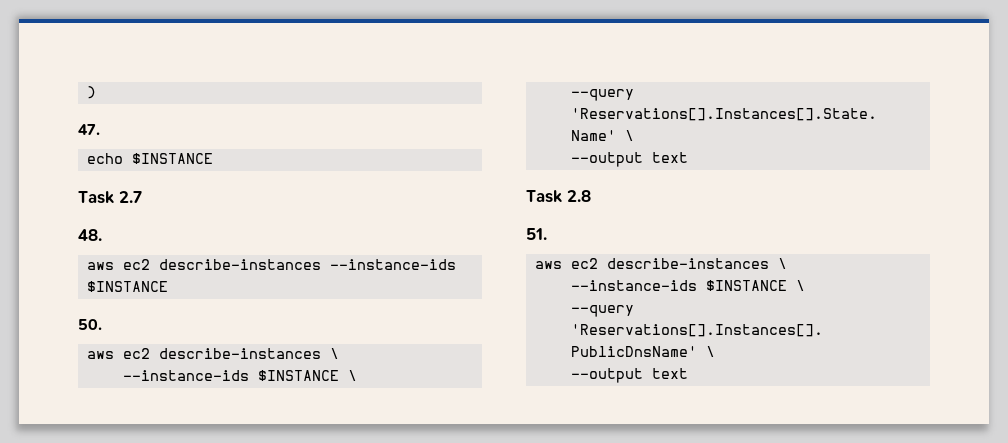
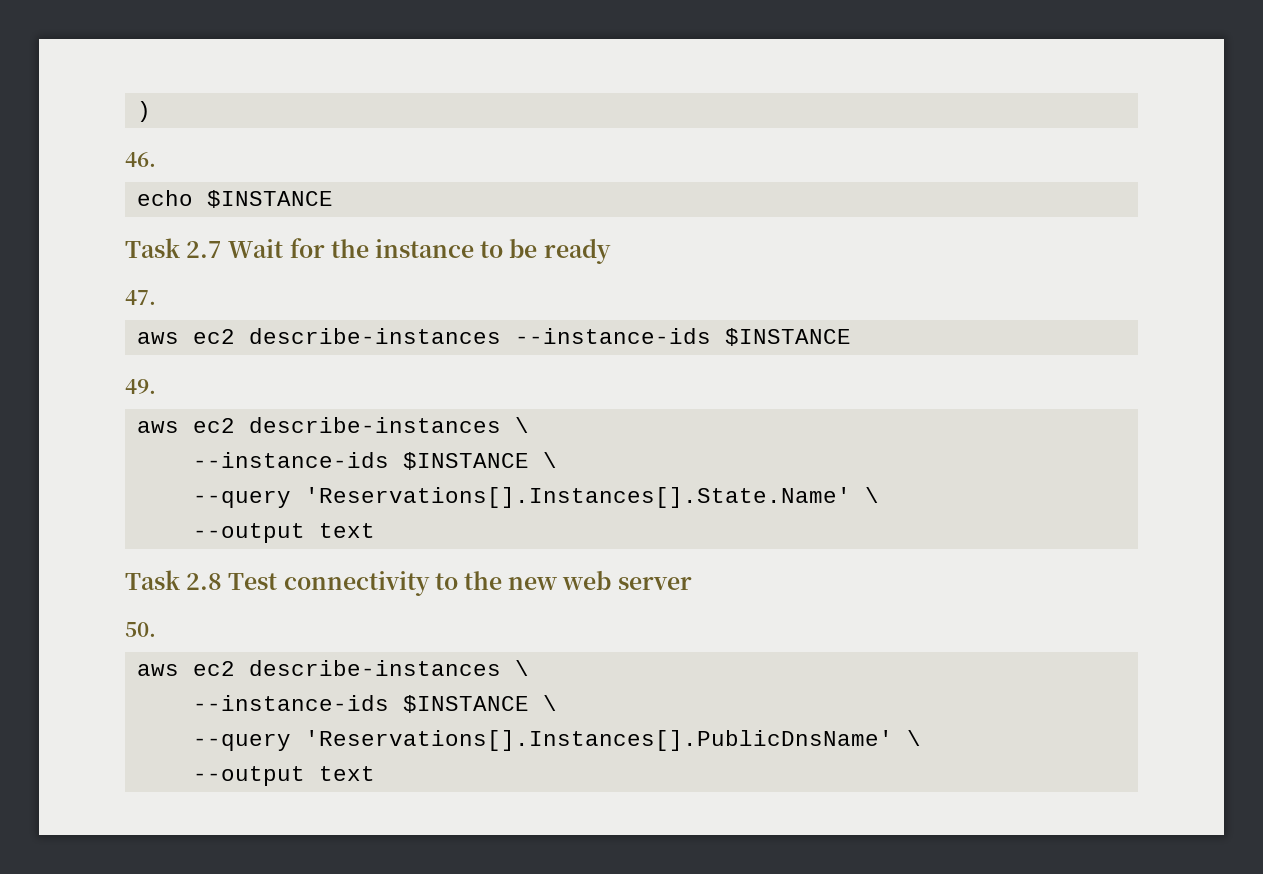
[78,124,100,135] 47. -> [125,152,156,167] 46.
[78,229,102,241] // 48. -> [228,238,611,264] [125,290,156,305] Wait for the instance to be ready // 47.
[78,319,102,330] 50. -> [125,379,156,394] 49.
[526,228,547,240] // 51. -> [228,570,692,596] [125,622,156,637] Test connectivity to the new web server // 50.

